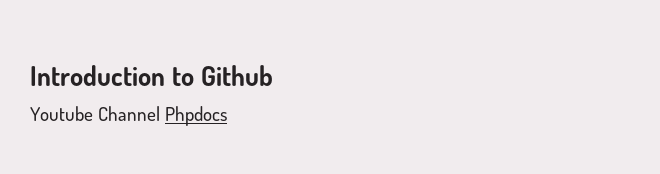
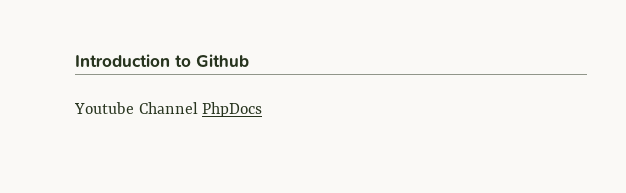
[165,106,228,126] Phpdocs -> [202,102,263,117] PhpDocs

